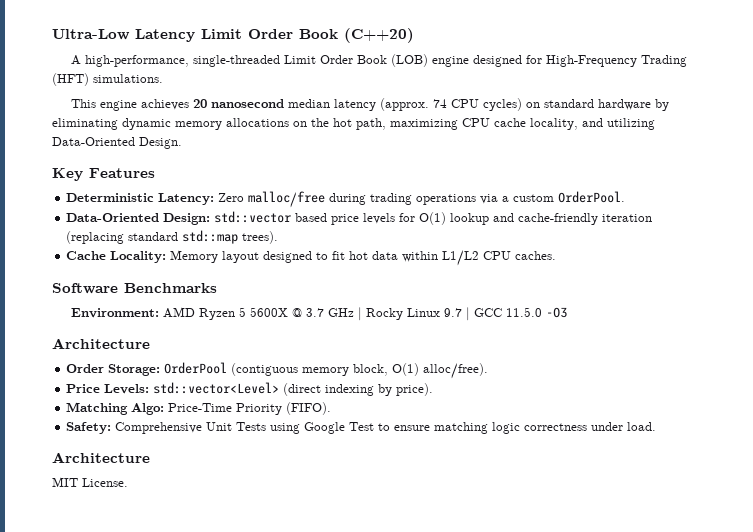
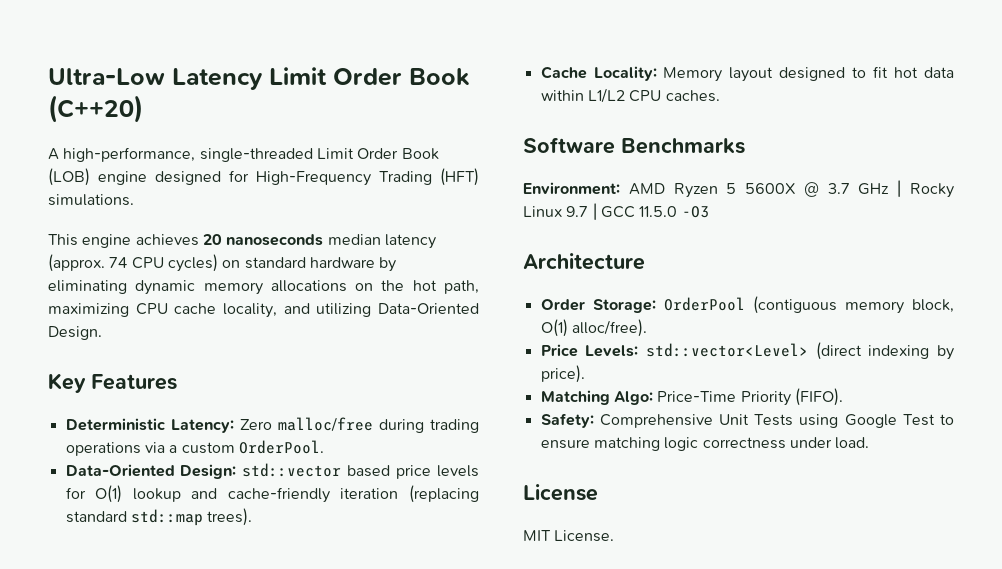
[210,99,284,108] nanosecond -> [226,234,324,246] nanoseconds
[52,452,150,463] Architecture -> [523,484,598,501] License

